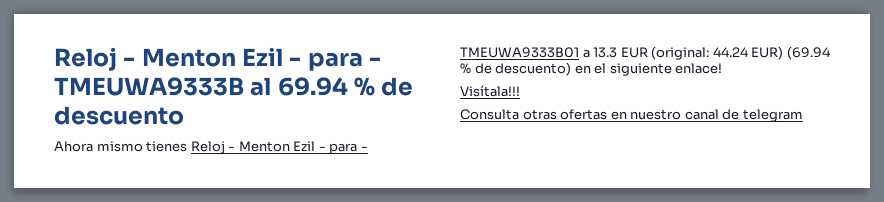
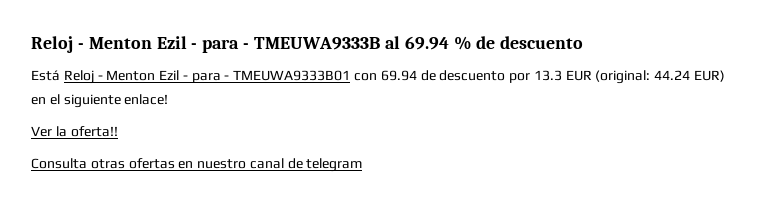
[54,141,188,152] Ahora mismo tienes -> [31,70,60,81] Está
[582,49,590,58] a -> [354,70,531,83] con 69.94 de descuento por
[786,46,830,60] [460,62,572,76] (69.94 % de descuento) -> (726, 76) none
[460,85,520,97] Visítala!!! -> [31,126,118,137] Ver la oferta!!

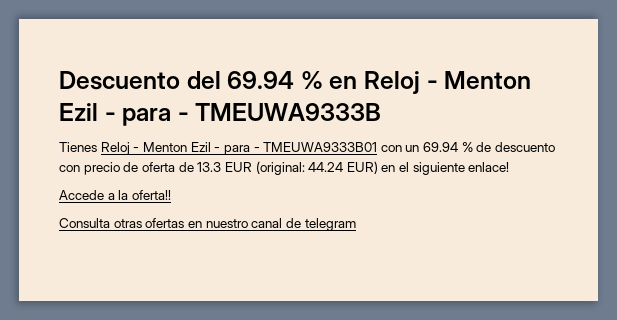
(31, 44) none -> [59,71,358,90] Descuento del 69.94 % en
[384,36,584,50] [31,70,60,81] al 69.94 % de descuento // Está -> [59,142,97,152] // Tienes
[380,70,531,83] 69.94 de descuento por -> [405,142,556,152] [59,162,194,175] un 69.94 % de descuento con precio de oferta de
[31,126,52,137] Ver -> [59,190,115,200] Accede a

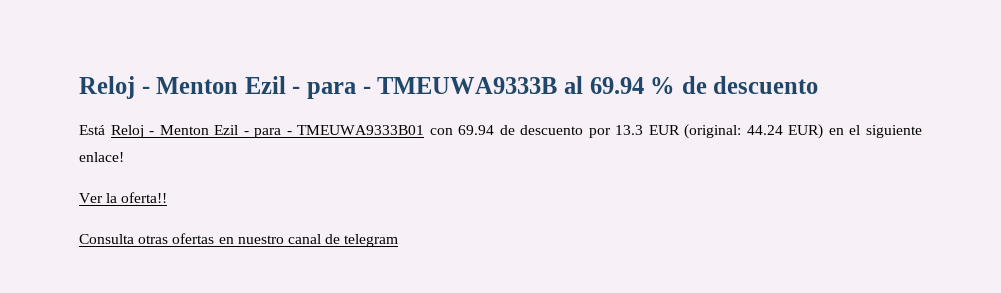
[59,71,358,90] Descuento del 69.94 % en -> (79, 87) none
[59,142,97,152] // Tienes -> [563,76,819,94] [79,125,105,135] al 69.94 % de descuento // Está
[405,142,556,152] [59,162,194,175] un 69.94 % de descuento con precio de oferta de -> [458,125,611,138] 69.94 de descuento por
[59,190,115,200] Accede a -> [79,193,103,203] Ver

